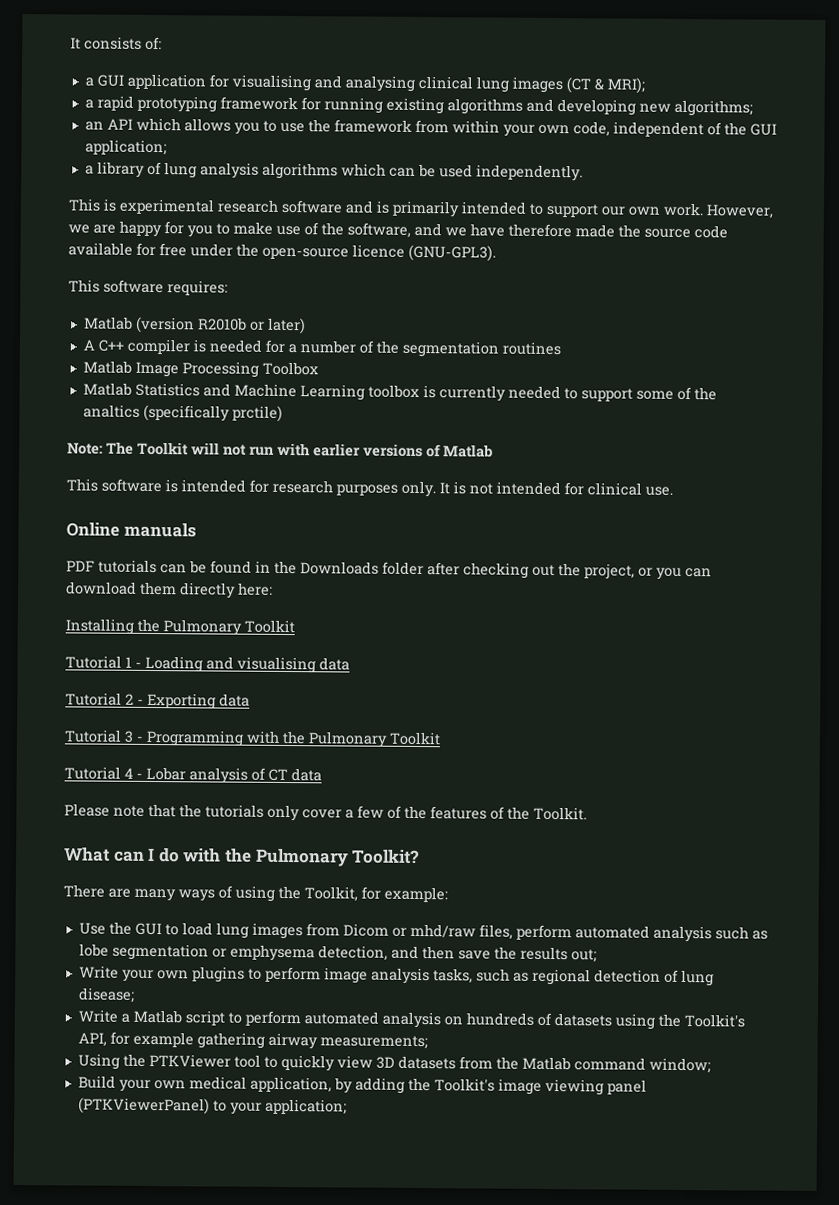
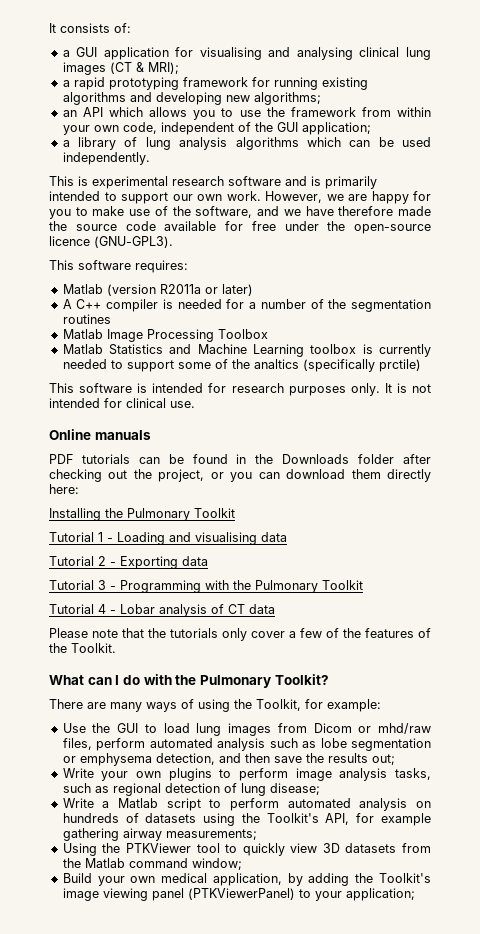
[197,317,247,331] R2010b -> [159,284,201,294] R2011a
[67,441,493,458] // Note: The Toolkit will not run with earlier versions of Matlab -> (421, 365) none

